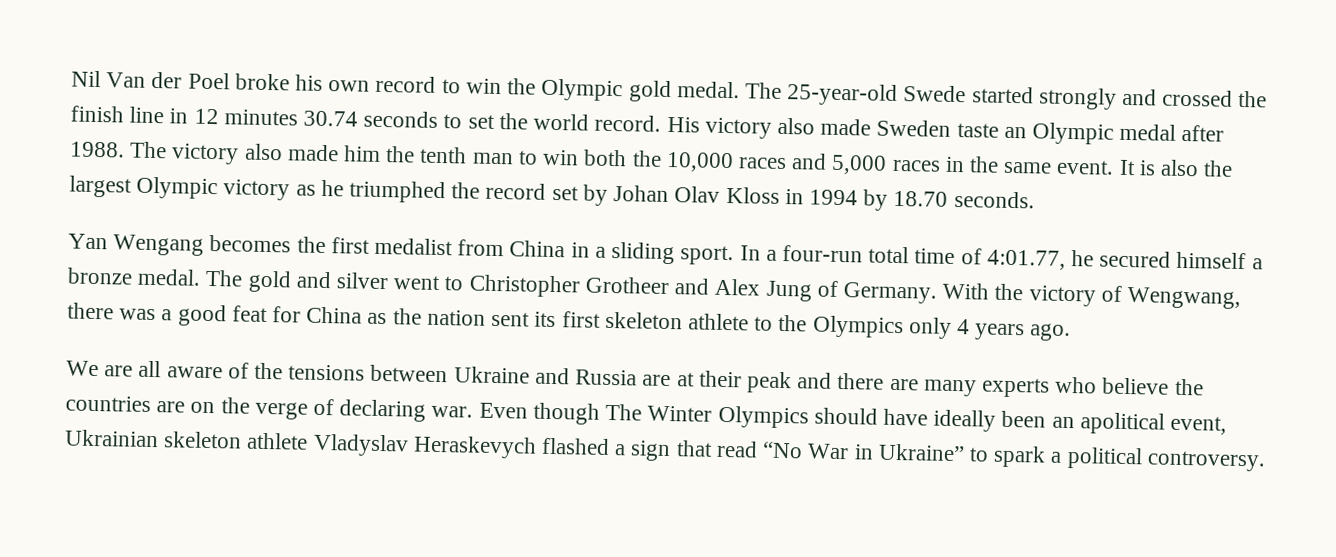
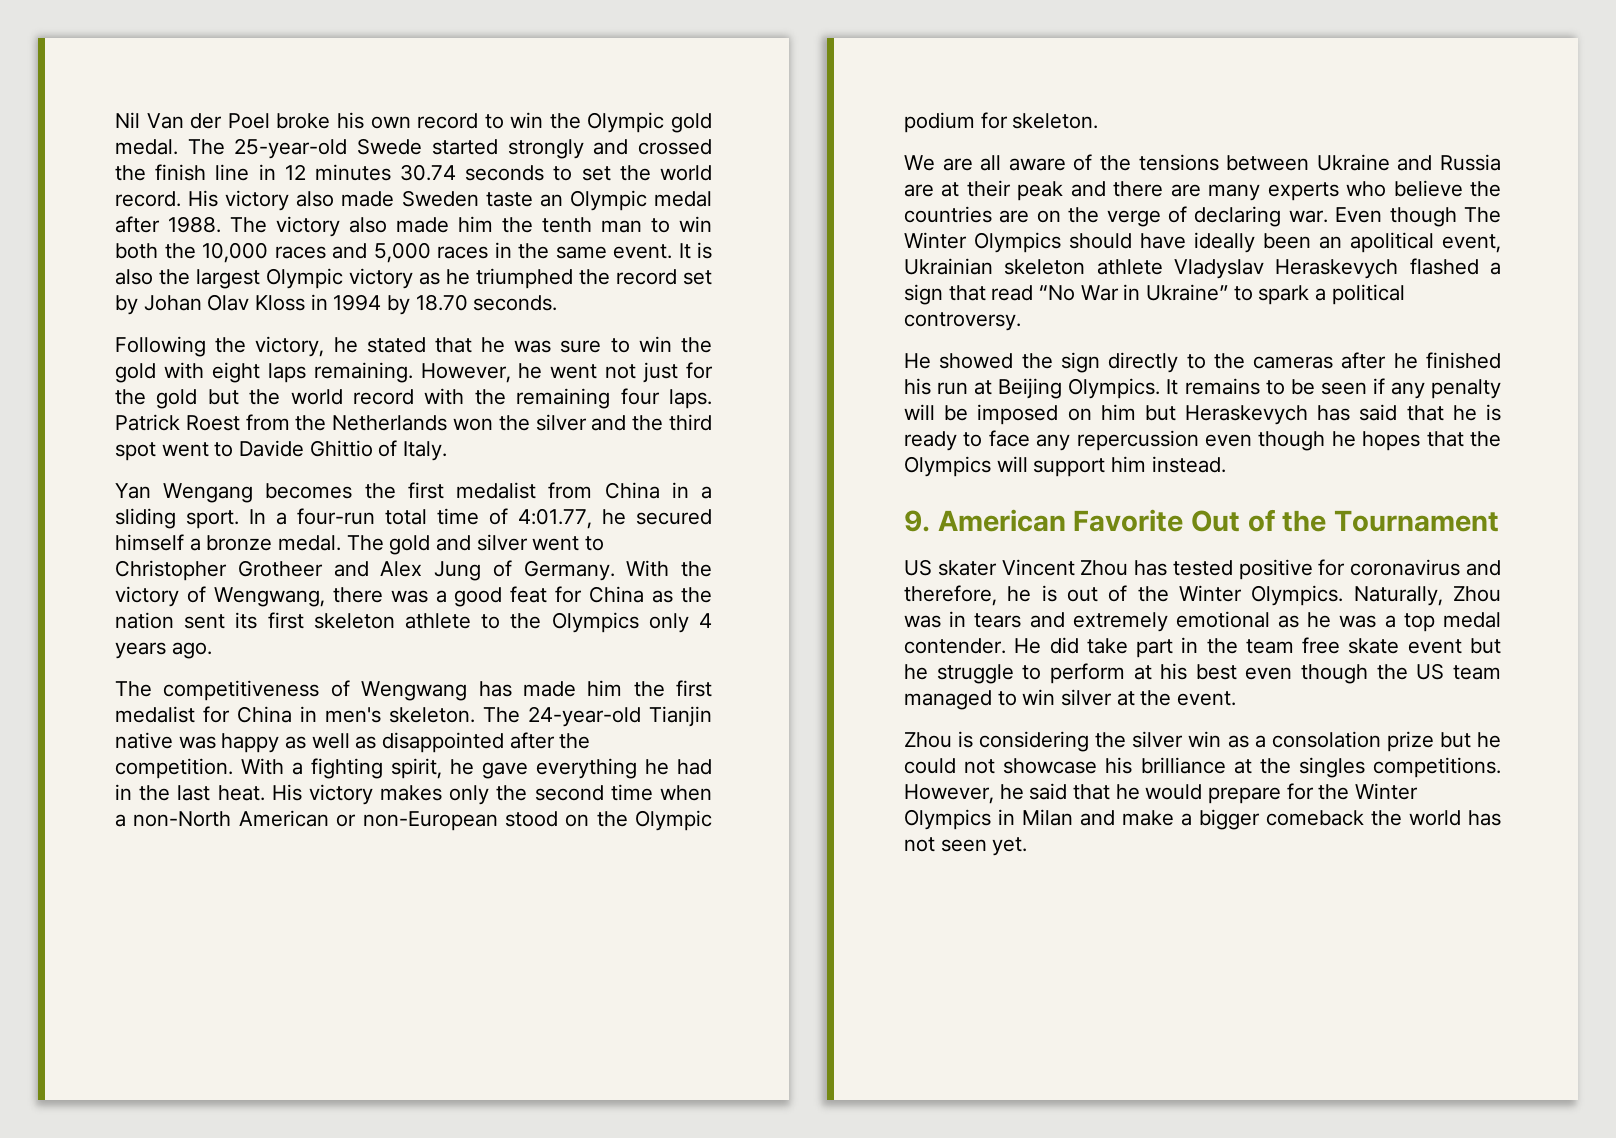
(1035, 199) none -> [115,336,712,357] [115,362,713,383] [115,388,712,409] [115,414,712,431] [115,440,448,461] // Following the victory, he stated that he was sure to win the gold with eight laps remaining. However, he went not just for the gold but the world record with the remaining four laps. Patrick Roest from the Netherlands won the silver and the third spot went to Davide Ghittio of Italy.
(1072, 332) none -> [115,680,712,701] [115,706,712,727] [115,732,591,753] [115,758,712,779] [115,784,712,805] [115,810,712,831] [904,112,1099,133] // The competitiveness of Wengwang has made him the first medalist for China in men's skeleton. The 24-year-old Tianjin native was happy as well as disappointed after the competition. With a fighting spirit, he gave everything he had in the last heat. His victory makes only the second time when a non-North American or non-European stood on the Olympic podium for skeleton.
(1266, 461) none -> [904,352,1501,373] [904,378,1501,399] [904,404,1501,425] [904,430,1501,451] [904,456,1226,477] [904,509,1500,532] [904,559,1501,580] [904,585,1501,606] [904,611,1501,632] [904,637,1501,658] [904,663,1501,684] [904,689,1237,710] [904,731,1501,752] [904,757,1501,778] [904,783,1419,804] [904,809,1501,830] [904,837,1028,856] // He showed the sign directly to the cameras after he finished his run at Beijing Olympics. It remains to be seen if any penalty will be imposed on him but Heraskevych has said that he is ready to face any repercussion even though he hopes that the Olympics will support him instead. // 9. American Favorite Out of the Tournament // US skater Vincent Zhou has tested positive for coronavirus and therefore, he is out of the Winter Olympics. Naturally, Zhou was in tears and extremely emotional as he was a top medal contender. He did take part in the team free skate event but he struggle to perform at his best even though the US team managed to win silver at the event. // Zhou is considering the silver win as a consolation prize but he could not showcase his brilliance at the singles competitions. However, he said that he would prepare for the Winter Olympics in Milan and make a bigger comeback the world has not seen yet.

